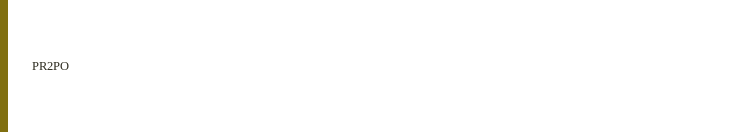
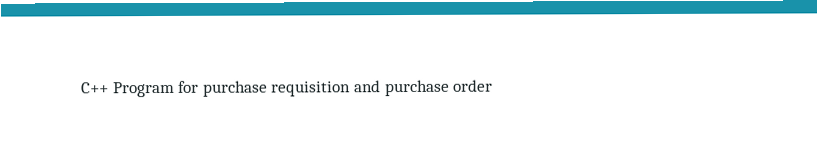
[32,62,69,70] PR2PO -> [81,79,494,98] C++ Program for purchase requisition and purchase order

